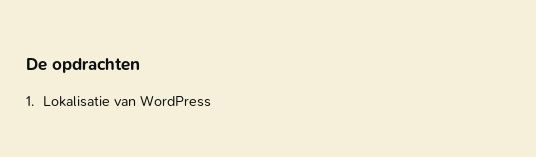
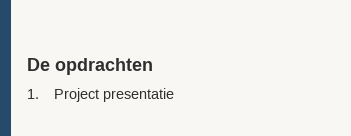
[42,95,211,107] Lokalisatie van WordPress -> [53,88,174,102] Project presentatie

